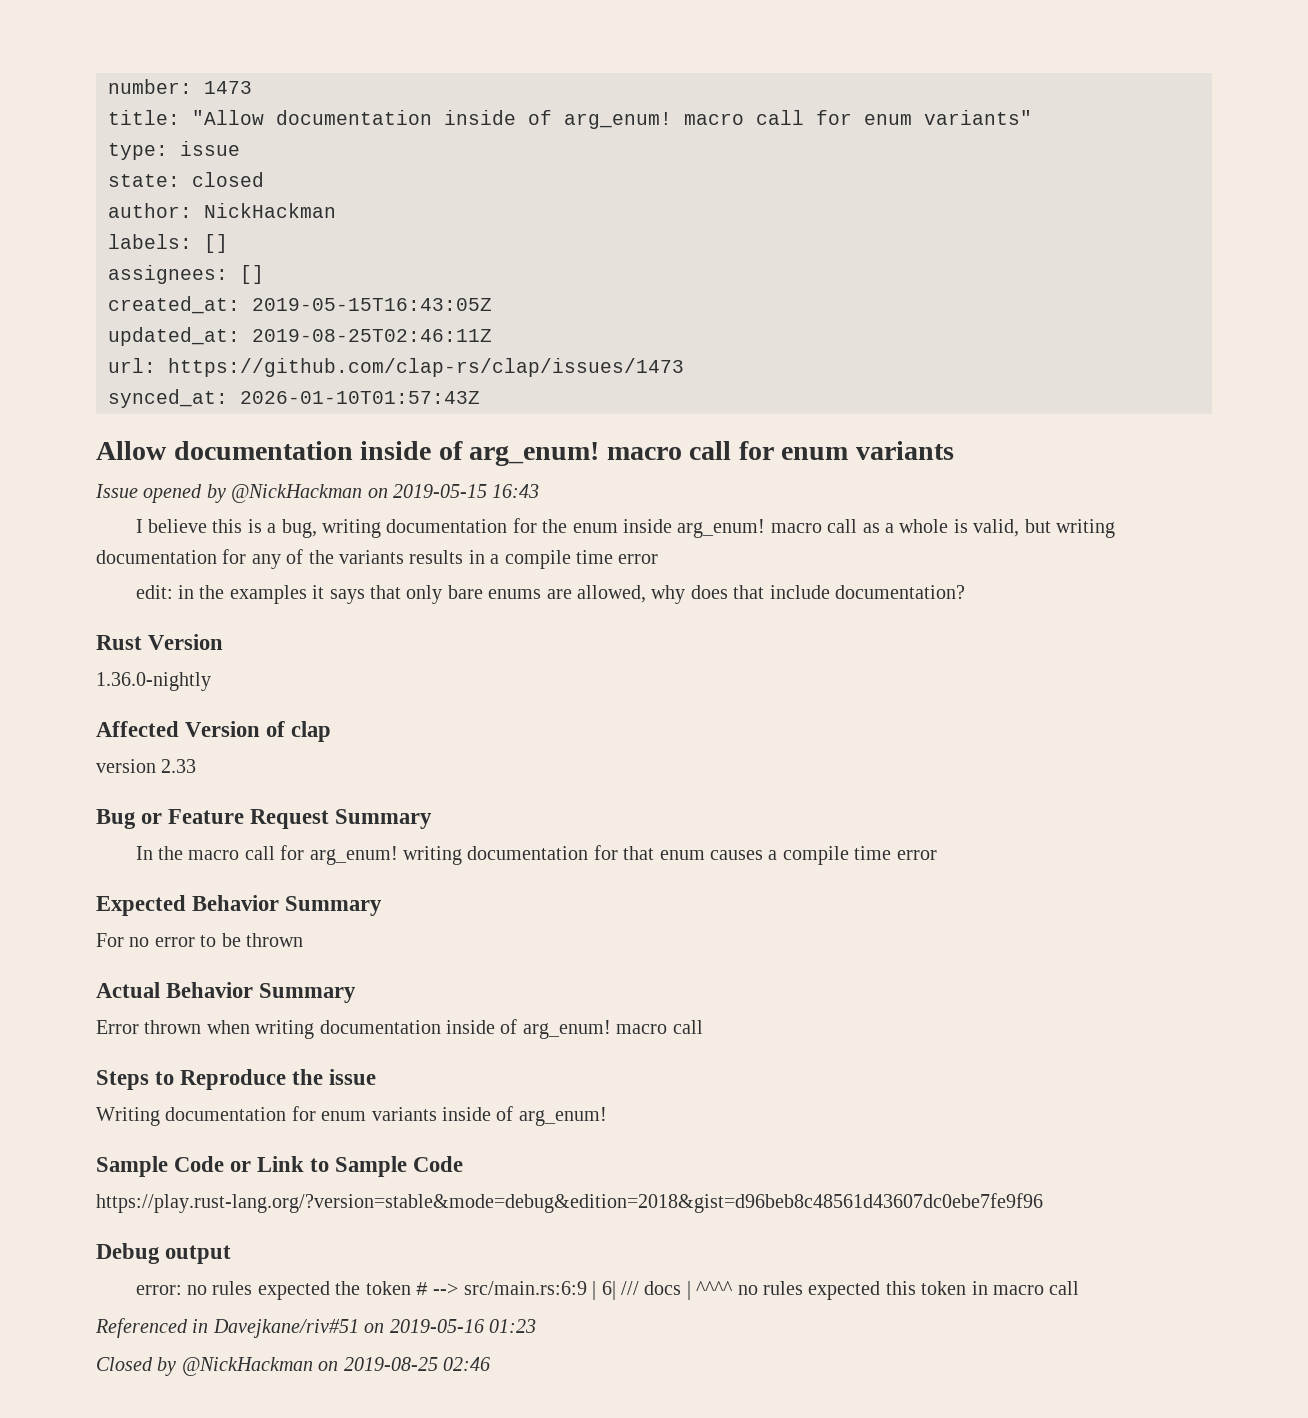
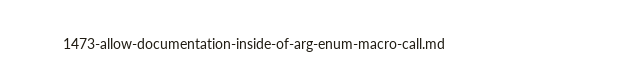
[108,79,252,94] [108,110,1032,129] [108,141,240,160] [108,172,264,187] [108,203,336,218] [108,234,228,253] [108,265,264,284] [108,296,492,314] [108,327,492,346] [108,358,684,377] [108,389,480,408] [96,441,955,466] [95,484,540,503] [135,518,1115,538] [96,549,659,569] [135,585,965,604] [96,634,224,650] [96,672,211,691] [96,721,332,742] [96,759,197,773] [96,809,433,829] [135,845,937,865] [96,895,383,916] [96,933,303,947] [96,982,357,1003] [96,1019,703,1039] [96,1069,377,1090] [96,1106,607,1126] [96,1156,464,1177] [96,1193,1043,1213] [96,1243,232,1264] [135,1281,1080,1300] [95,1318,536,1338] [96,1357,490,1376] number: 1473 // title: "Allow documentation inside of arg_enum! macro call for enum variants" // type: issue // state: closed // author: NickHackman // labels: [] // assignees: [] // created_at: 2019-05-15T16:43:05Z // updated_at: 2019-08-25T02:46:11Z // url: https://github.com/clap-rs/clap/issues/1473 // synced_at: 2026-01-10T01:57:43Z // Allow documentation inside of arg_enum! macro call for enum variants // Issue opened by @NickHackman on 2019-05-15 16:43 // I believe this is a bug, writing documentation for the enum inside arg_enum! macro call as a whole is valid, but writing documentation for any of the variants results in a compile time error // edit: in the examples it says that only bare enums are allowed, why does that include documentation? // Rust Version // 1.36.0-nightly // Affected Version of clap // version 2.33 // Bug or Feature Request Summary // In the macro call for arg_enum! writing documentation for that enum causes a compile time error // Expected Behavior Summary // For no error to be thrown // Actual Behavior Summary // Error thrown when writing documentation inside of arg_enum! macro call // Steps to Reproduce the issue // Writing documentation for enum variants inside of arg_enum! // Sample Code or Link to Sample Code // https://play.rust-lang.org/?version=stable&mode=debug&edition=2018&gist=d96beb8c48561d43607dc0ebe7fe9f96 // Debug output // error: no rules expected the token # --> src/main.rs:6:9 | 6| /// docs | ^^^^ no rules expected this token in macro call // Referenced in Davejkane/riv#51 on 2019-05-16 01:23 // Closed by @NickHackman on 2019-08-25 02:46 -> [63,38,445,52] 1473-allow-documentation-inside-of-arg-enum-macro-call.md

